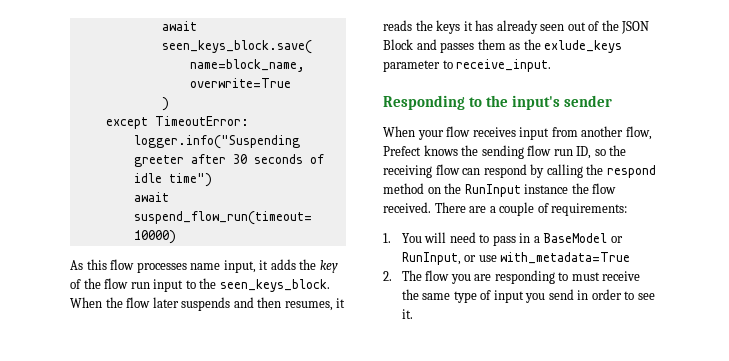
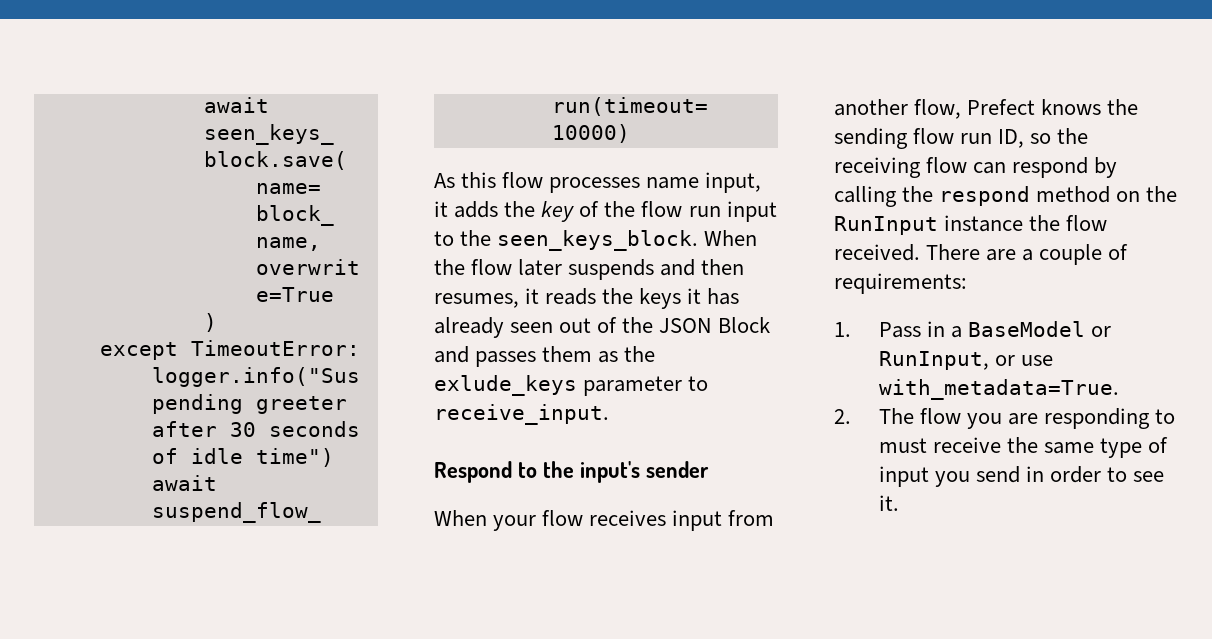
[383,95,465,110] Responding -> [434,461,512,483] Respond
[401,232,516,246] You will need to pass -> [878,322,921,338] Pass
[500,252,631,264] with_metadata=True -> [878,379,1119,400] with_metadata=True.

